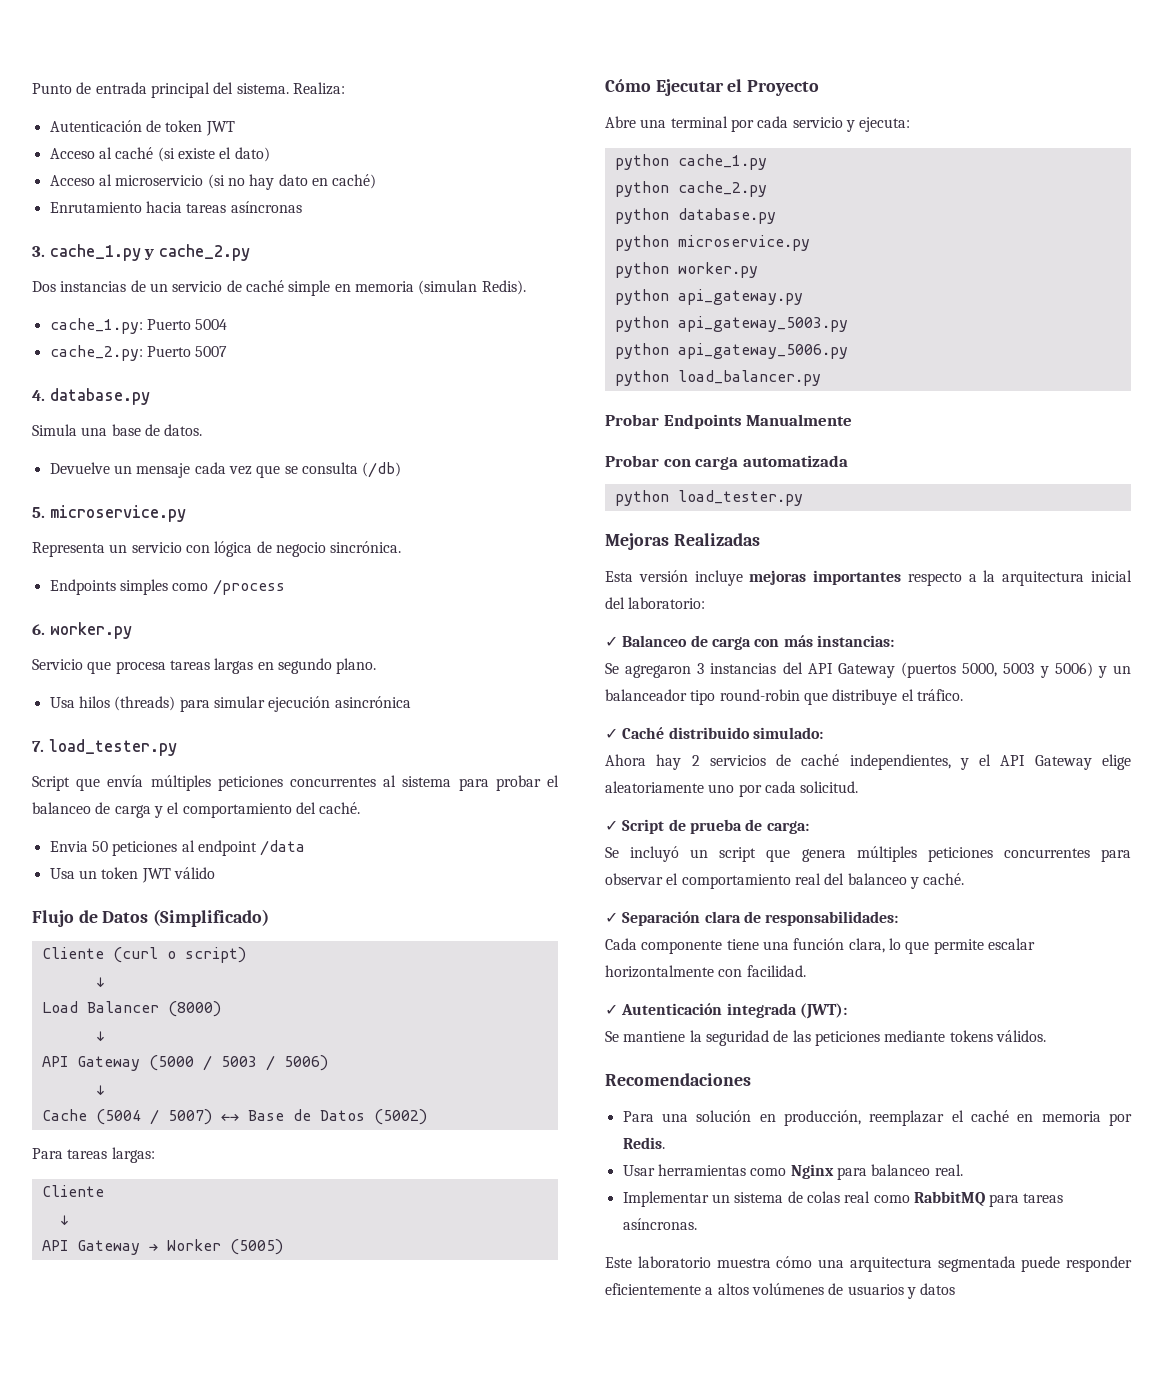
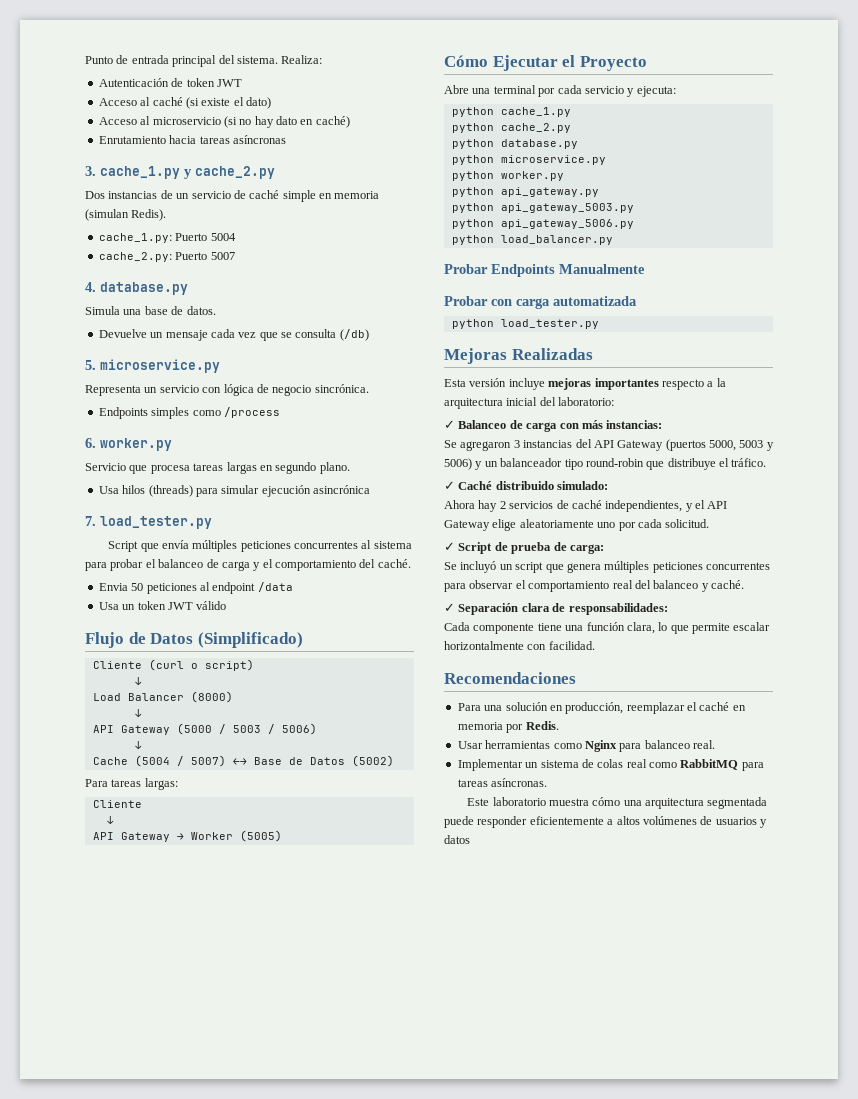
[605,1003,847,1019] [605,1030,1046,1046] // ✓ Autenticación integrada (JWT): // Se mantiene la seguridad de las peticiones mediante tokens válidos. -> (595, 645) none

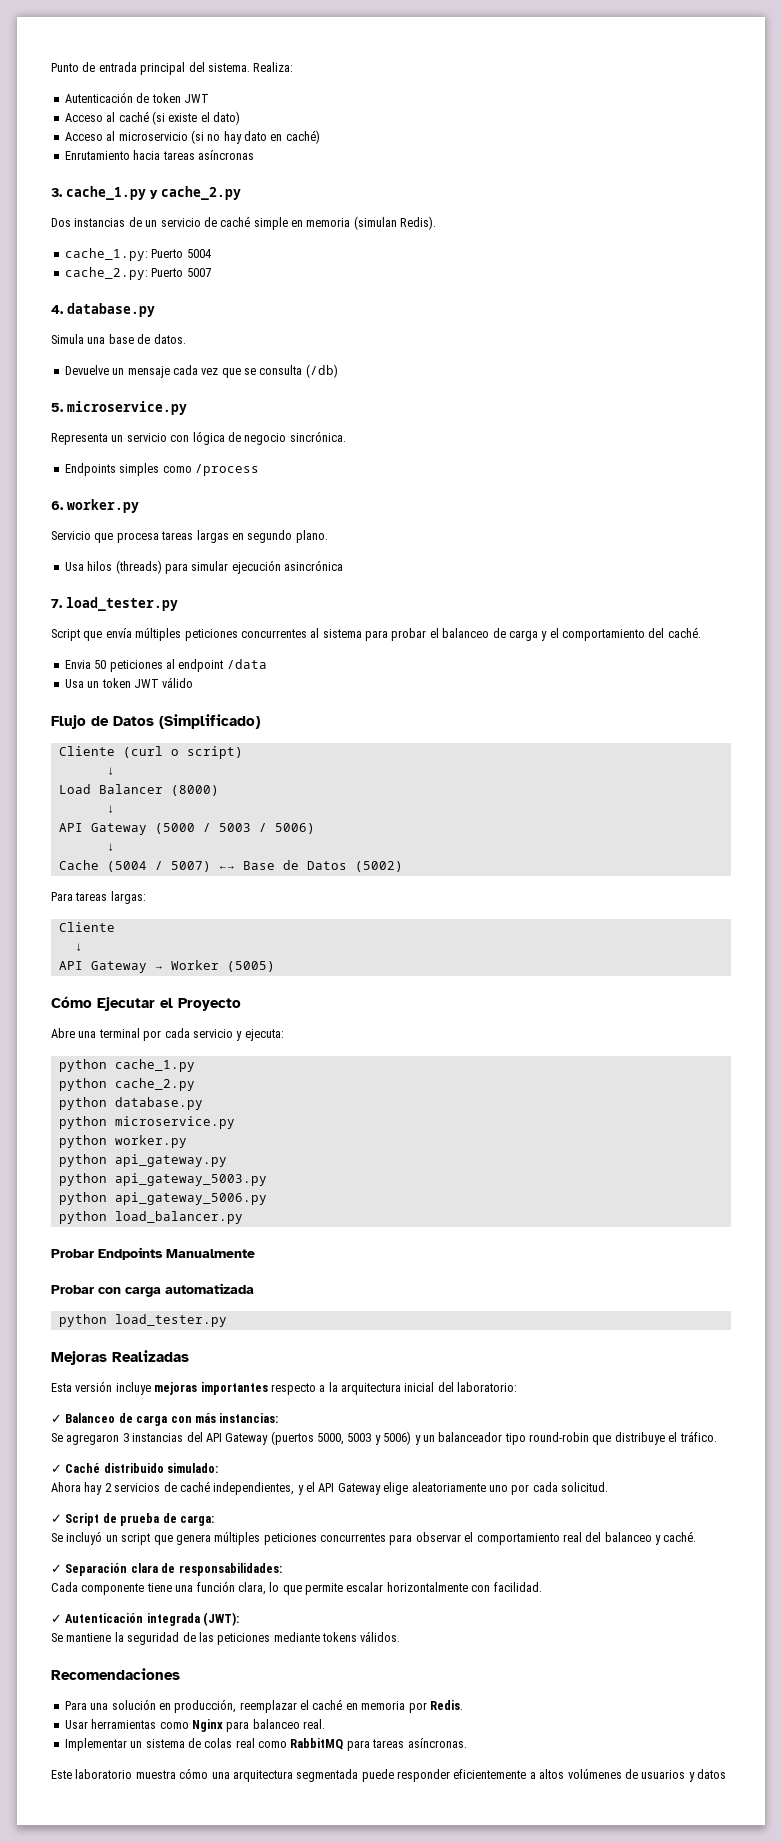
(595, 645) none -> [51,1612,240,1626] [51,1631,401,1645] // ✓ Autenticación integrada (JWT): // Se mantiene la seguridad de las peticiones mediante tokens válidos.

